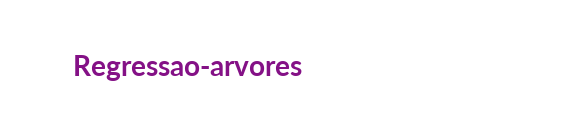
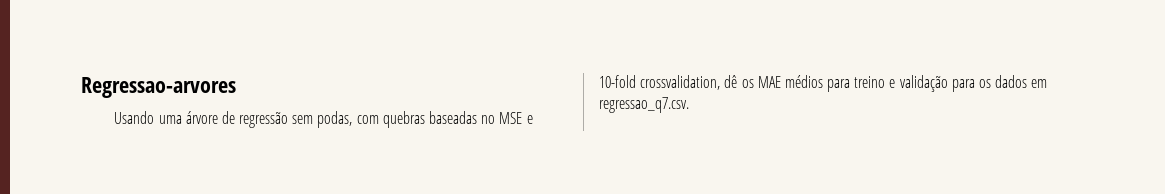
(302, 68) none -> [114,111,533,128] [599,75,1048,92] [599,97,689,113] // Usando uma árvore de regressão sem podas, com quebras baseadas no MSE e 10-fold crossvalidation, dê os MAE médios para treino e validação para os dados em regressao_q7.csv.

